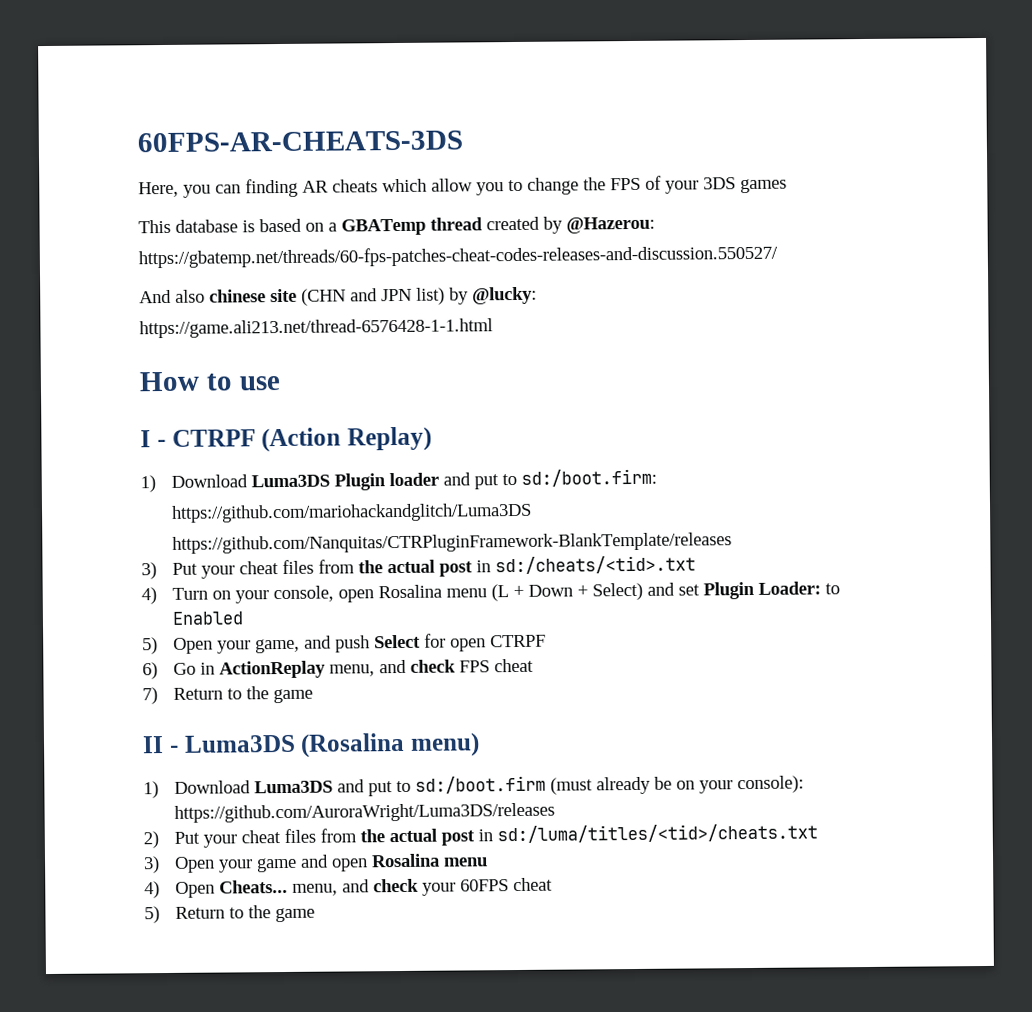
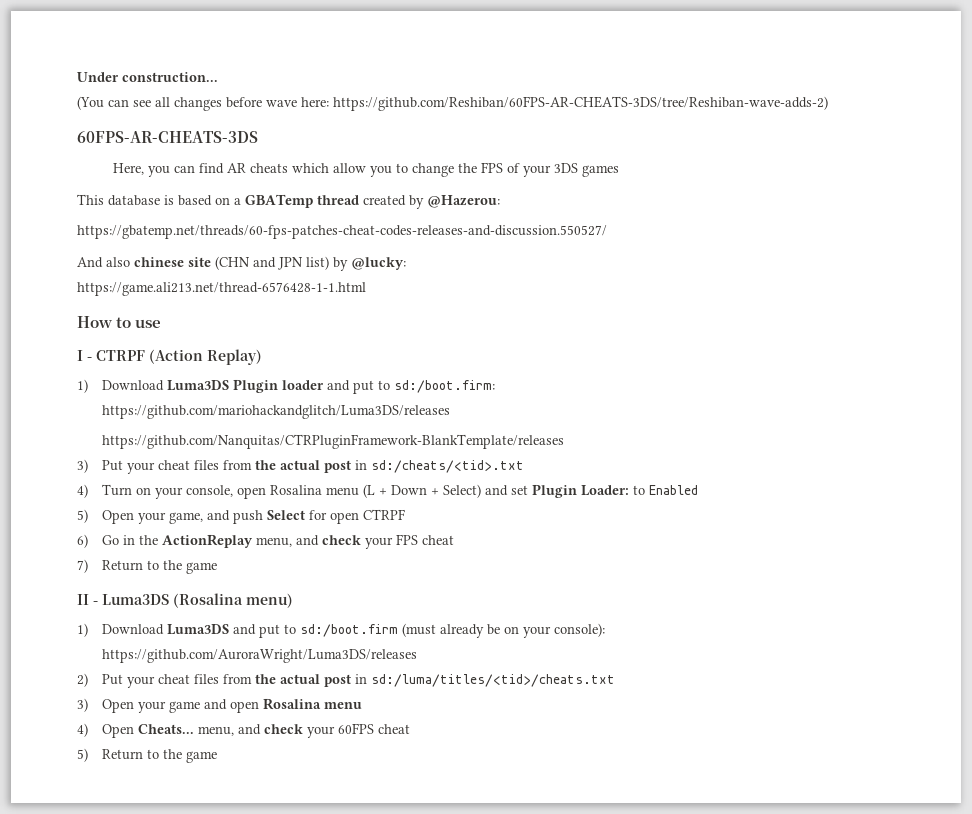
(137, 141) none -> [77,72,218,82] [77,96,828,111] Under construction... // (You can see all changes before wave here: https://github.com/Reshiban/60FPS-AR-CHEATS-3DS/tree/Reshiban-wave-adds-2) //
[245,178,298,198] finding -> [199,163,225,174] find
[170,502,532,523] https://github.com/mariohackandglitch/Luma3DS -> [101,405,450,419] https://github.com/mariohackandglitch/Luma3DS/releases
(215, 668) none -> [138,535,158,545] the
(456, 666) none -> [364,537,393,549] your

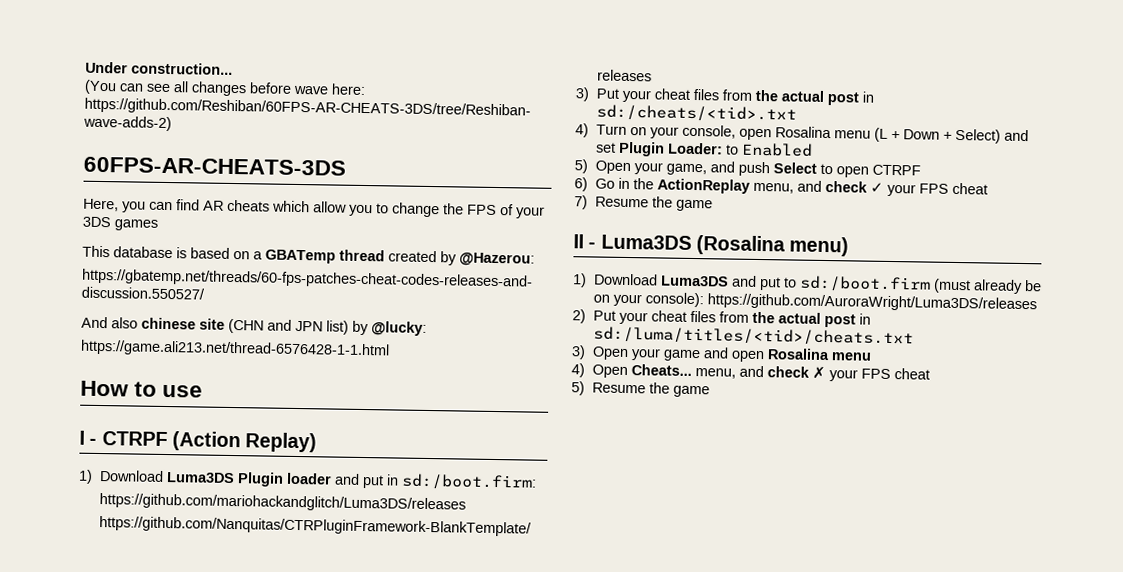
[377,380,390,390] to -> [385,474,399,486] in
[308,510,327,520] for -> [819,163,833,175] to
(361, 540) none -> [869,182,884,193] ✓
[101,560,159,571] Return to -> [594,196,649,208] Resume
[306,723,374,738] your 60FPS -> [811,366,891,382] ✗ your FPS
[101,749,159,760] Return to -> [591,382,646,394] Resume

